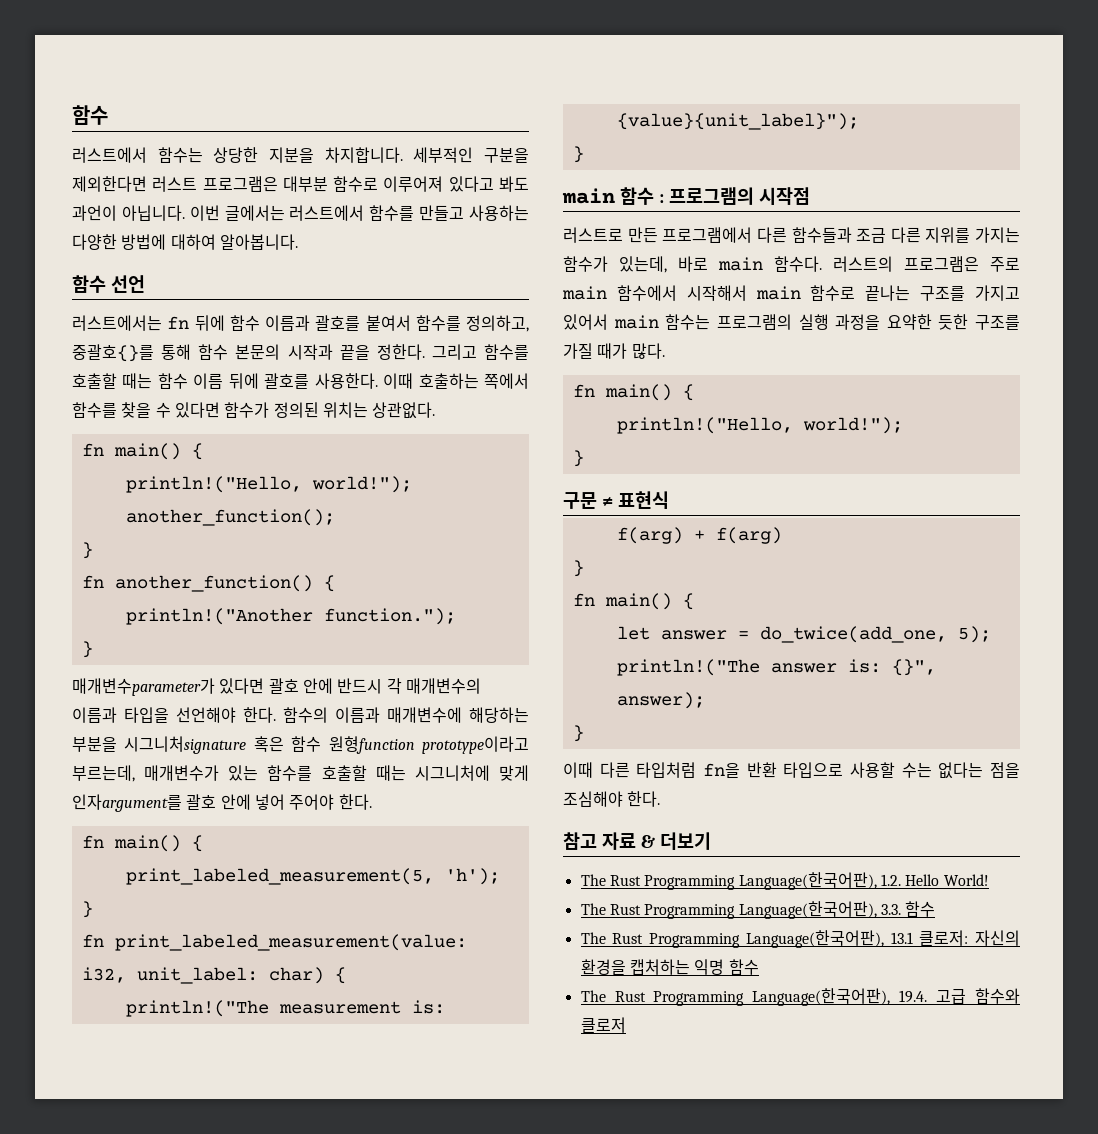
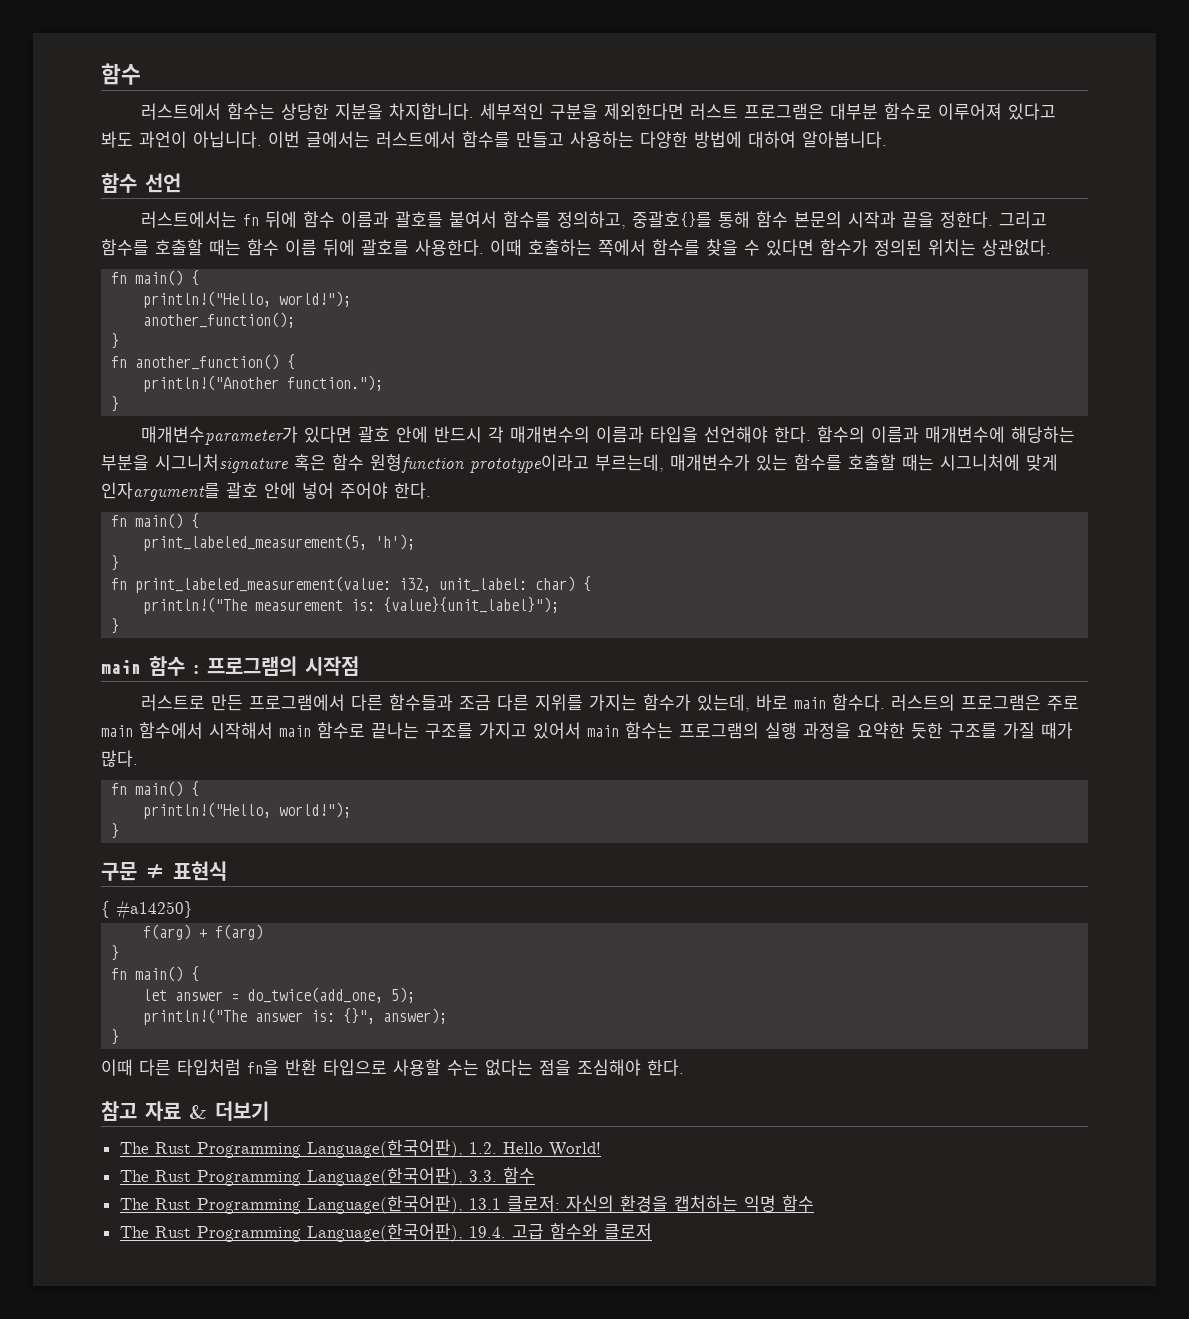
(669, 500) none -> [101,900,193,920] // { #a14250}

